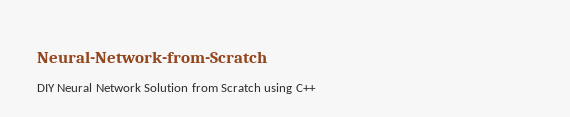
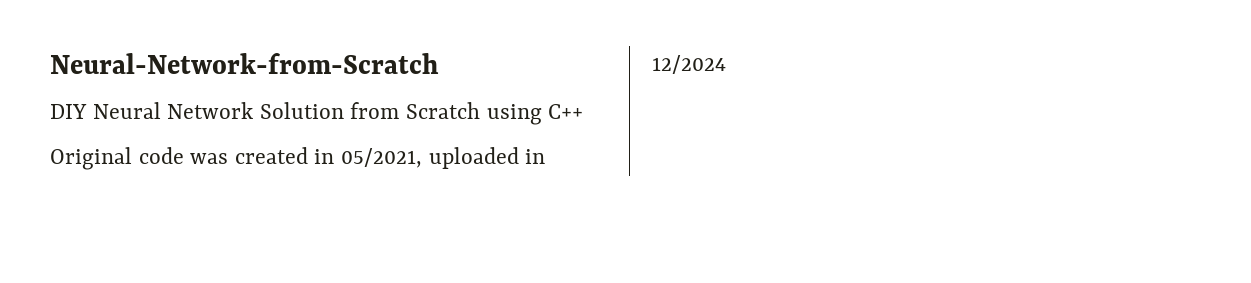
(316, 88) none -> [50,147,546,170] [652,55,726,74] // Original code was created in 05/2021, uploaded in 12/2024

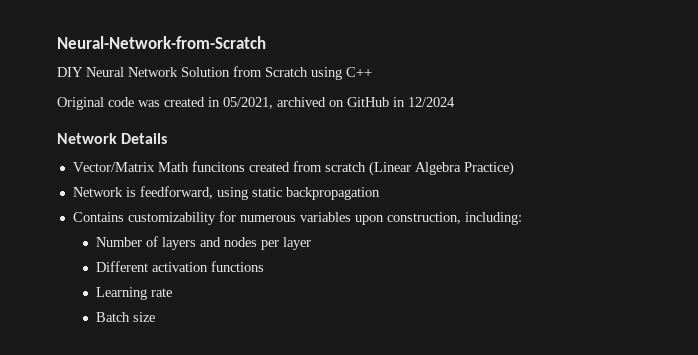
[428,147,519,169] uploaded -> [277,97,389,107] archived on GitHub
(726, 64) none -> [57,133,168,144] [72,161,514,176] [72,186,380,200] [72,211,522,225] [96,236,312,250] [96,261,265,272] [96,287,173,300] [96,312,156,322] // Network Details // Vector/Matrix Math funcitons created from scratch (Linear Algebra Practice) // Network is feedforward, using static backpropagation // Contains customizability for numerous variables upon construction, including: // Number of layers and nodes per layer // Different activation functions // Learning rate // Batch size

